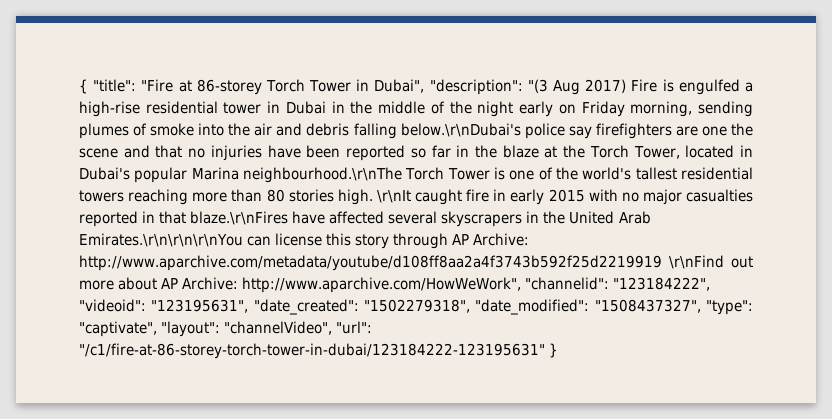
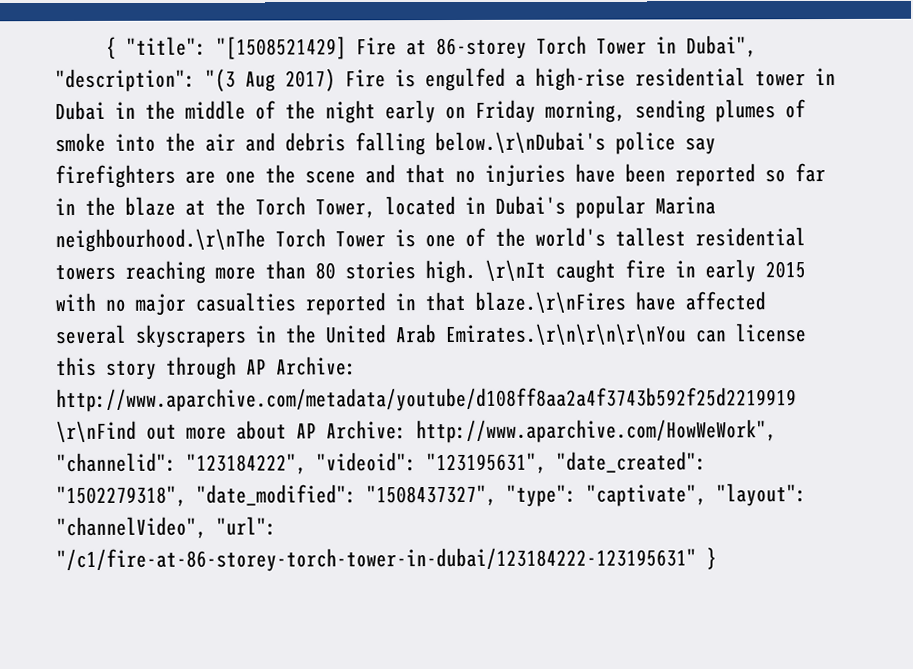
[141,79,174,92] "Fire -> [216,36,398,60] "[1508521429] Fire

